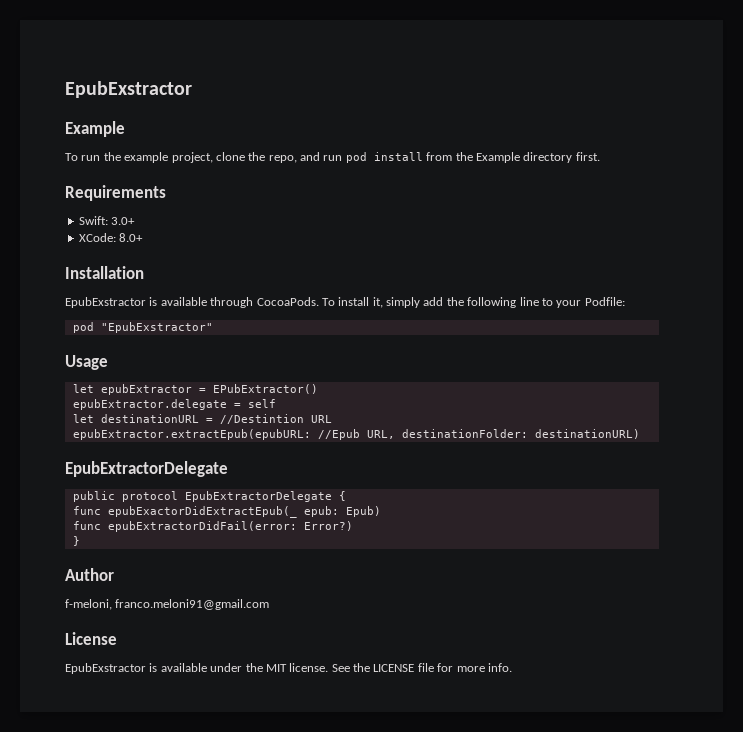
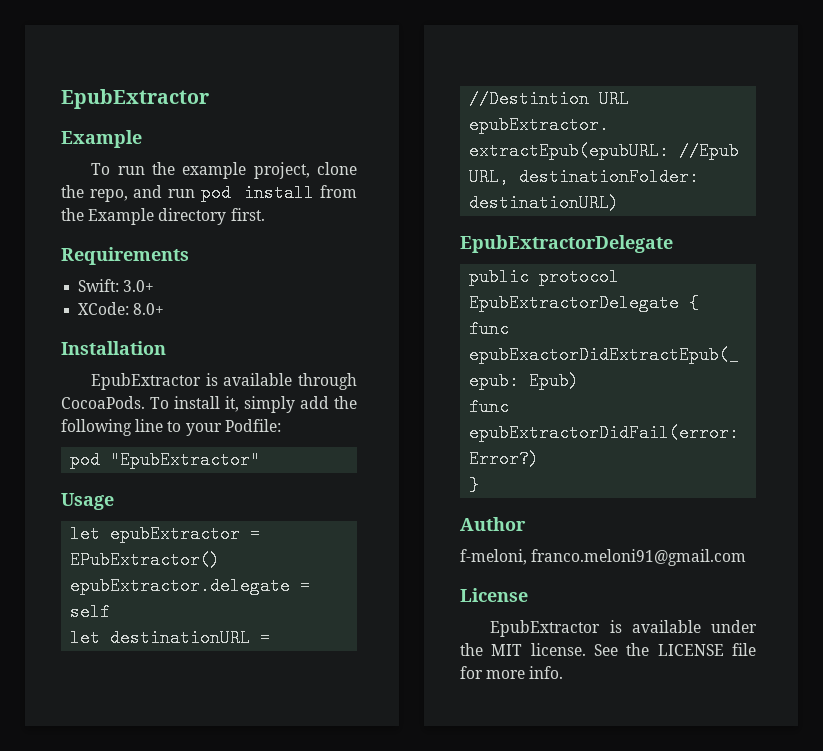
[65,81,192,98] EpubExstractor -> [61,89,209,109] EpubExtractor
[65,297,146,308] EpubExstractor -> [91,373,202,390] EpubExtractor
[100,322,213,333] "EpubExstractor" -> [110,451,261,469] "EpubExtractor"
[65,663,146,674] EpubExstractor -> [490,620,601,637] EpubExtractor

